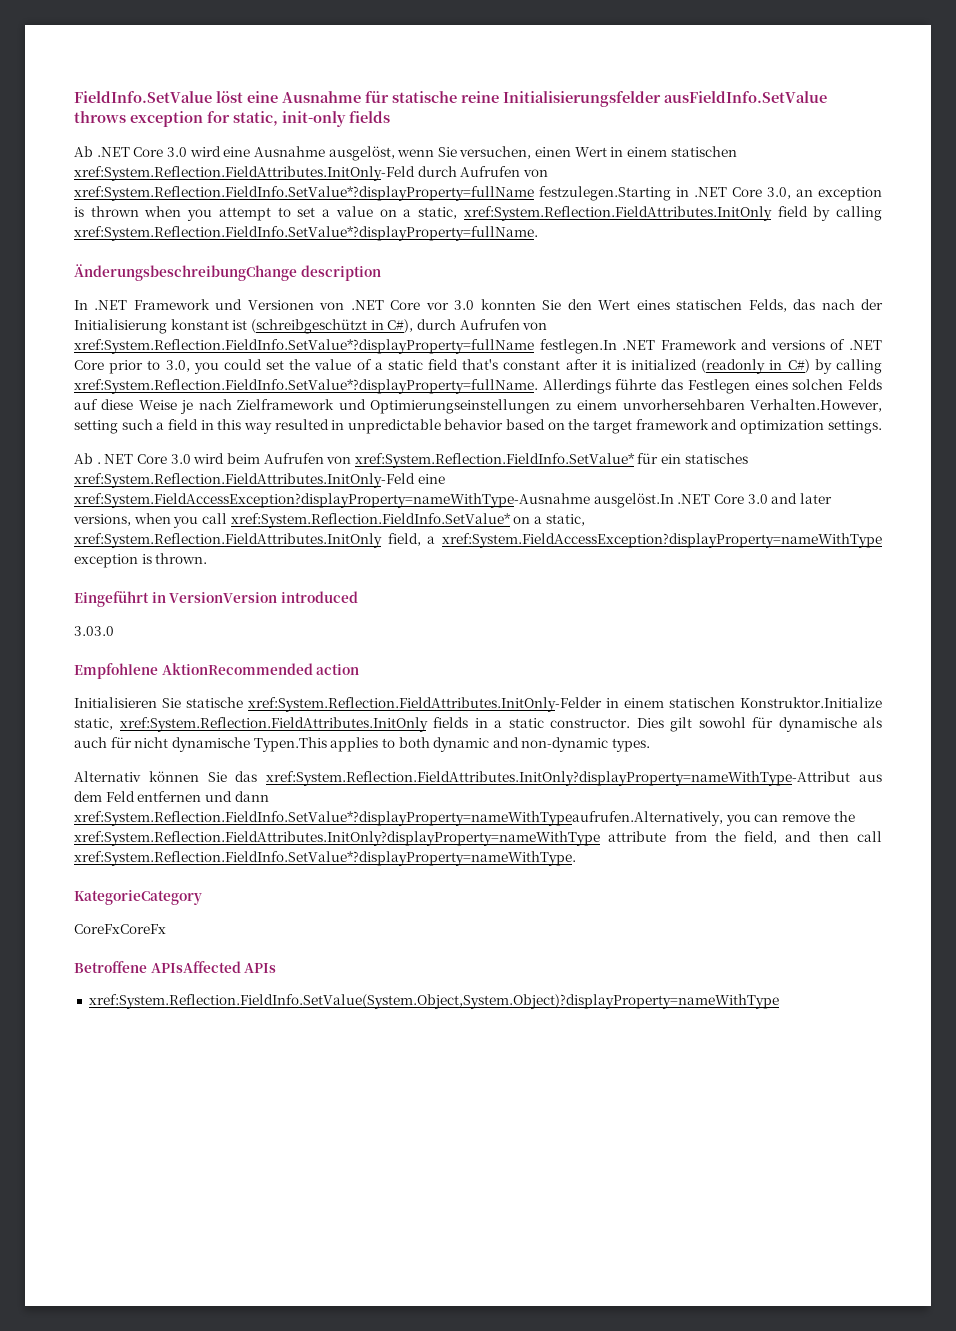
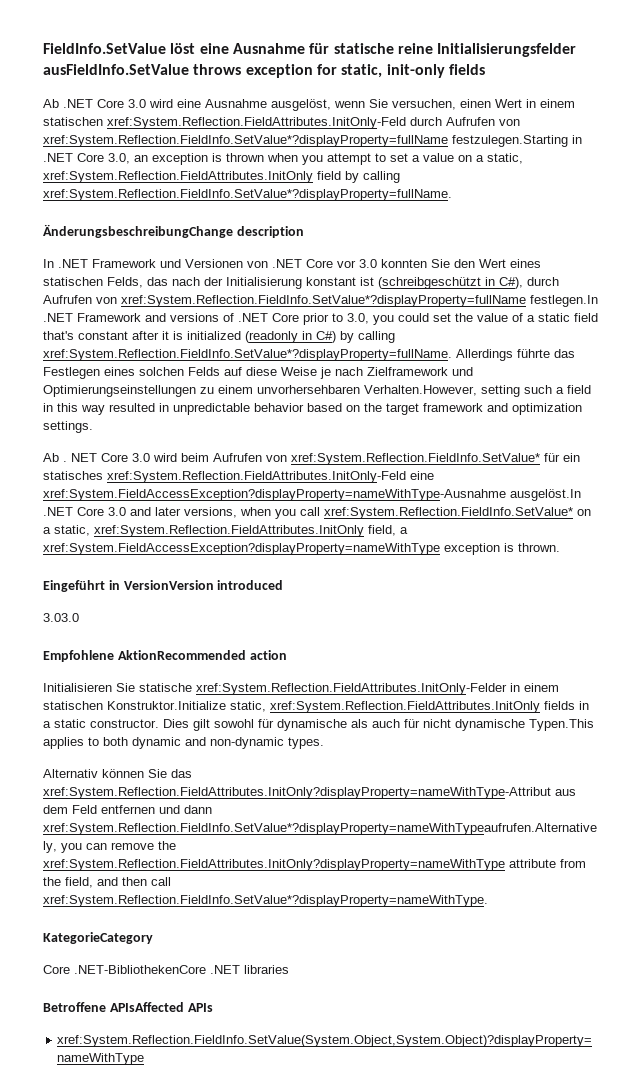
[74,924,166,934] CoreFxCoreFx -> [43,965,289,974] Core .NET-BibliothekenCore .NET libraries

